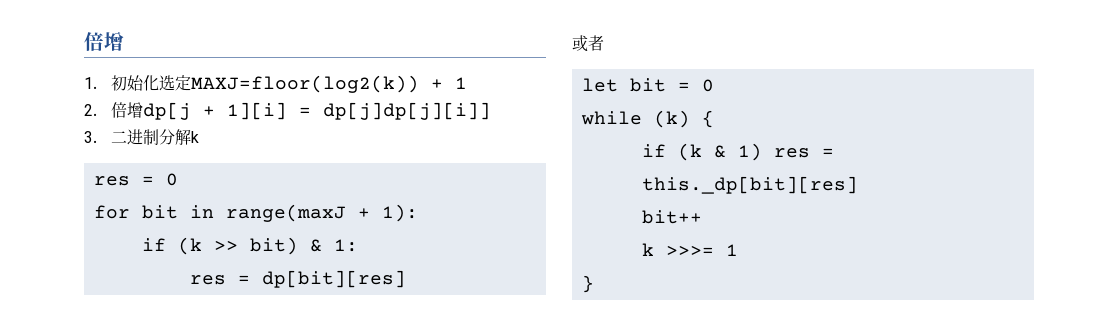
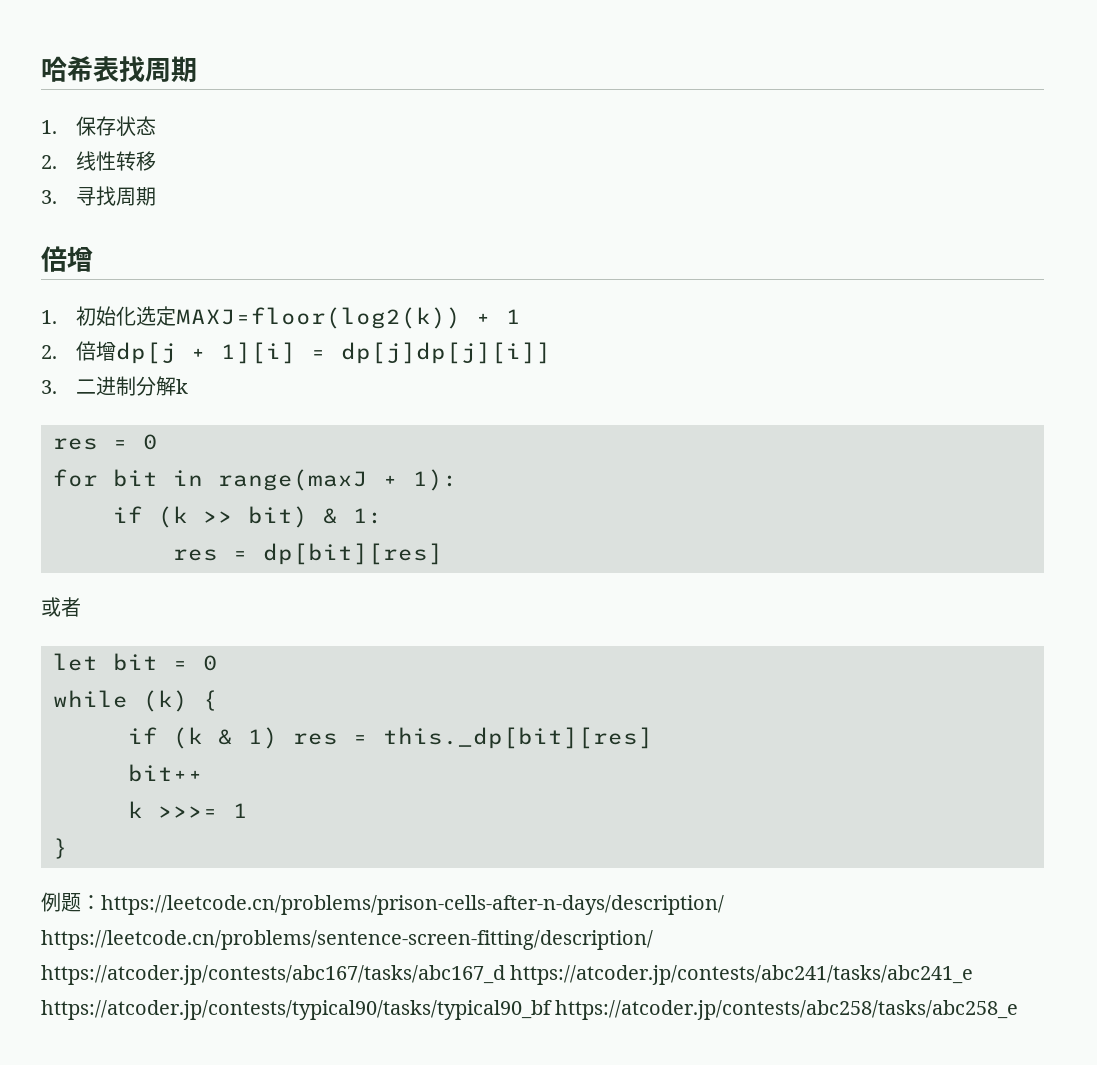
(84, 41) none -> [41,56,197,82] [41,116,157,136] [41,151,157,171] [41,186,157,206] 哈希表找周期 // 1.保存状态 // 2.线性转移 // 3.寻找周期 //
(594, 284) none -> [41,892,724,915] [41,930,653,950] [41,965,974,985] [41,1000,1019,1020] // 例题：https://leetcode.cn/problems/prison-cells-after-n-days/description/ https://leetcode.cn/problems/sentence-screen-fitting/description/ https://atcoder.jp/contests/abc167/tasks/abc167_d https://atcoder.jp/contests/abc241/tasks/abc241_e https://atcoder.jp/contests/typical90/tasks/typical90_bf https://atcoder.jp/contests/abc258/tasks/abc258_e

